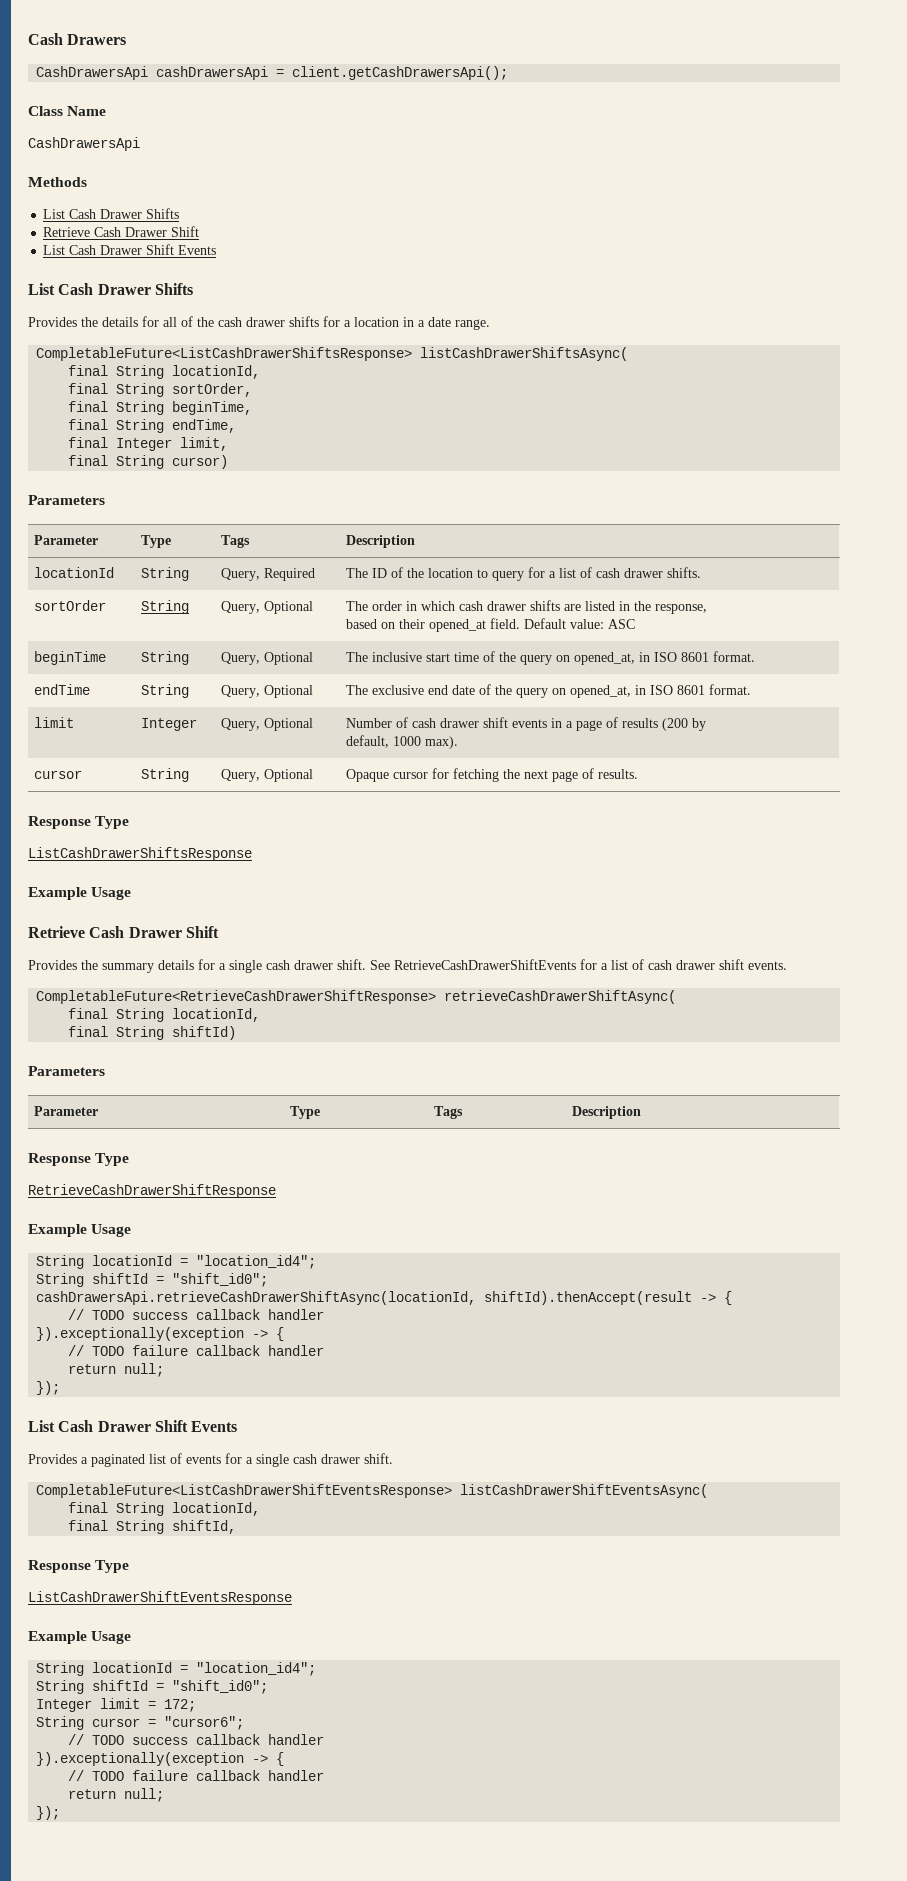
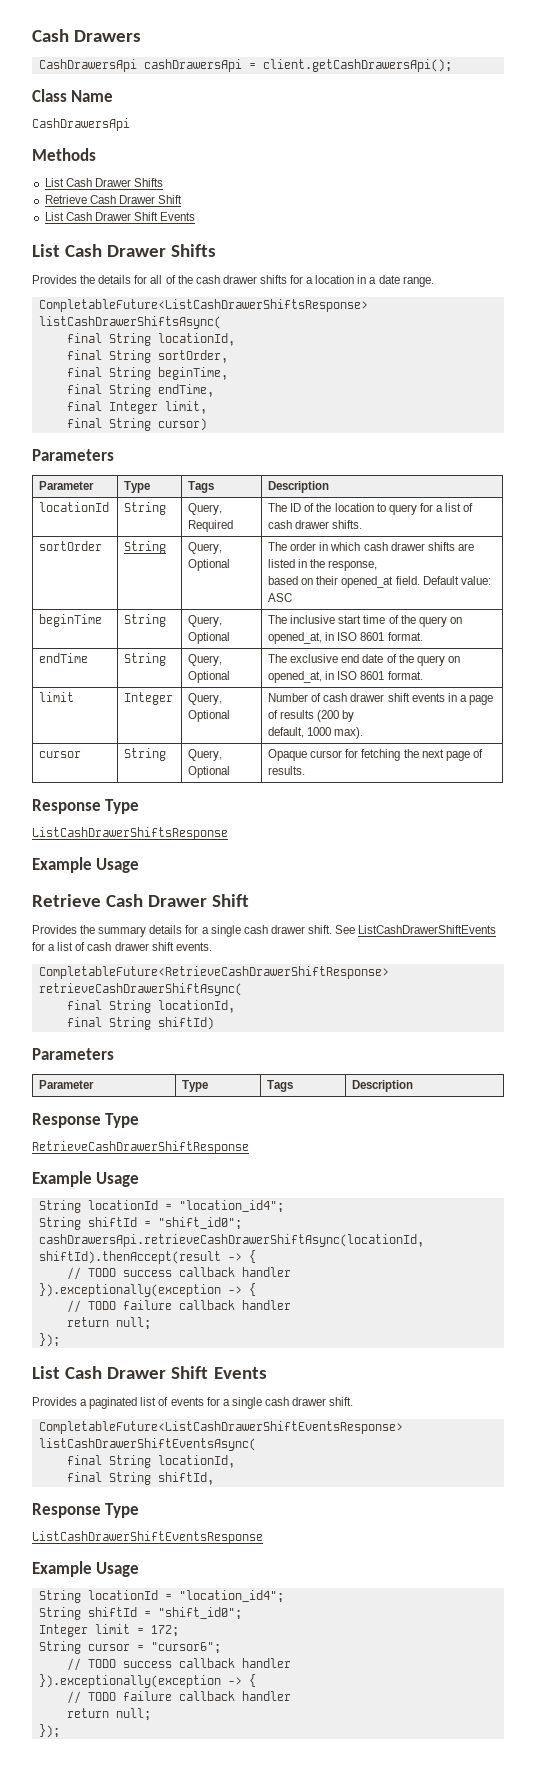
[394,959,576,970] RetrieveCashDrawerShiftEvents -> [358,925,497,934] ListCashDrawerShiftEvents

